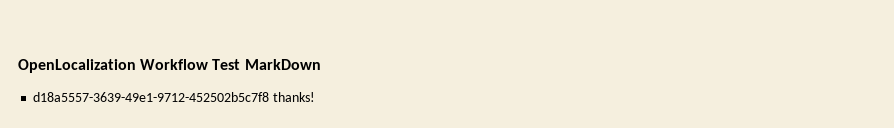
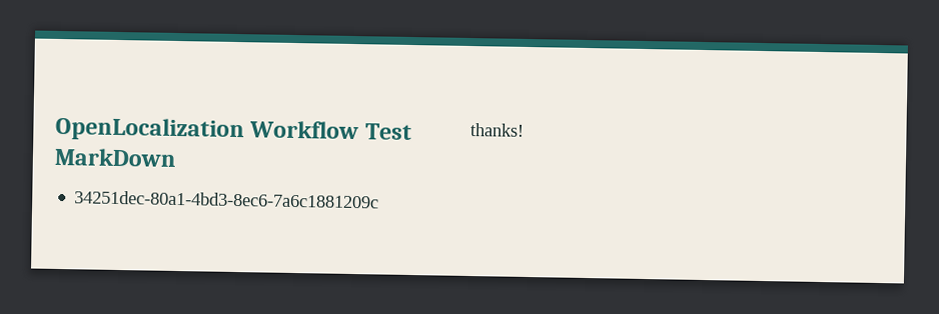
[33,92,270,102] d18a5557-3639-49e1-9712-452502b5c7f8 -> [74,190,380,209] 34251dec-80a1-4bd3-8ec6-7a6c1881209c

